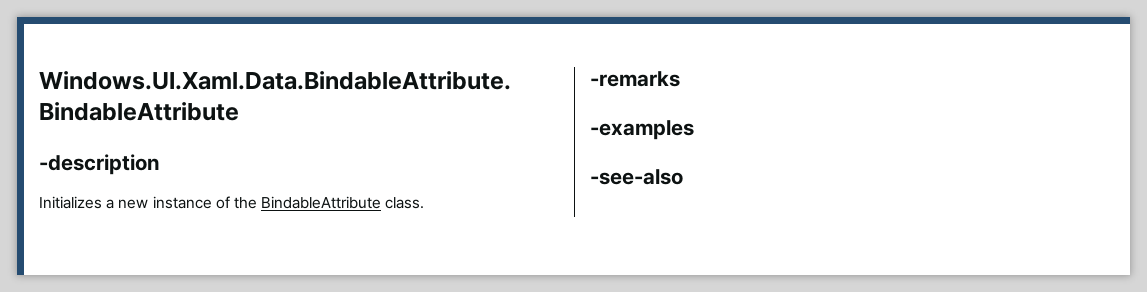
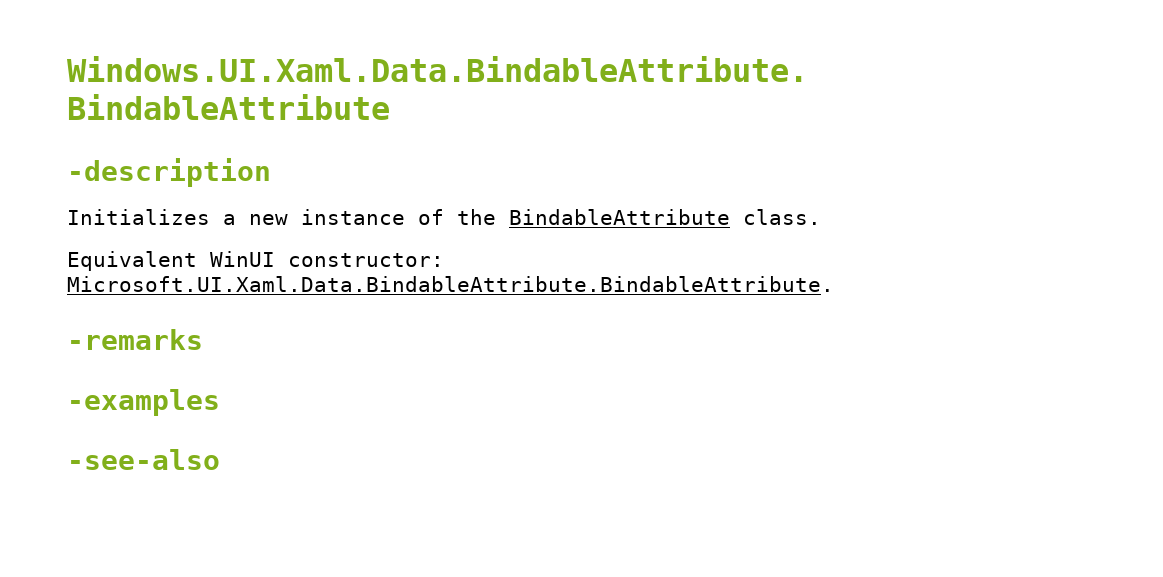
(425, 203) none -> [67,251,444,271] [67,276,834,292] // Equivalent WinUI constructor: Microsoft.UI.Xaml.Data.BindableAttribute.BindableAttribute.

